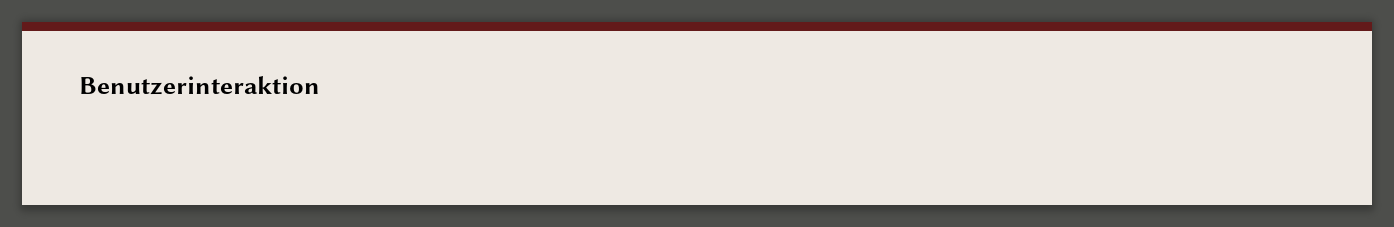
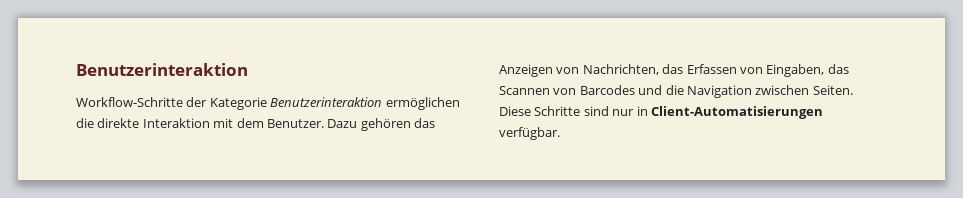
[79,76,320,95] Benutzerinteraktion -> [76,63,248,76] [76,97,460,110] [76,118,435,131] [499,64,849,77] [499,85,853,98] [499,106,823,119] [499,127,560,140] Benutzerinteraktion // Workflow-Schritte der Kategorie Benutzerinteraktion ermöglichen die direkte Interaktion mit dem Benutzer. Dazu gehören das Anzeigen von Nachrichten, das Erfassen von Eingaben, das Scannen von Barcodes und die Navigation zwischen Seiten. Diese Schritte sind nur in Client-Automatisierungen verfügbar.

